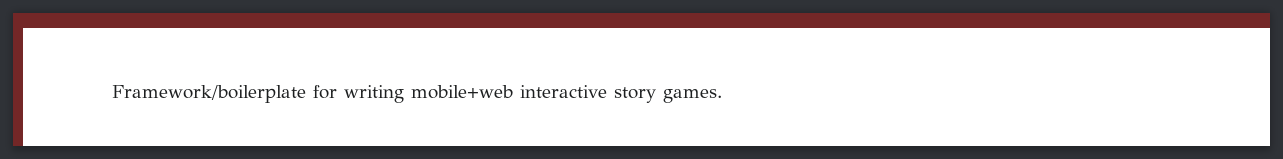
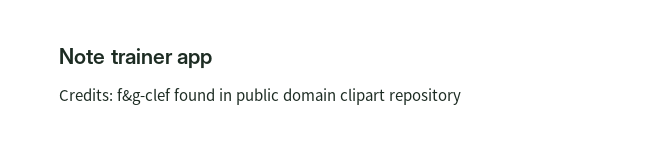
[112,85,722,103] Framework/boilerplate for writing mobile+web interactive story games. -> [59,48,213,69] [59,88,462,105] Note trainer app // Credits: f&g-clef found in public domain clipart repository

